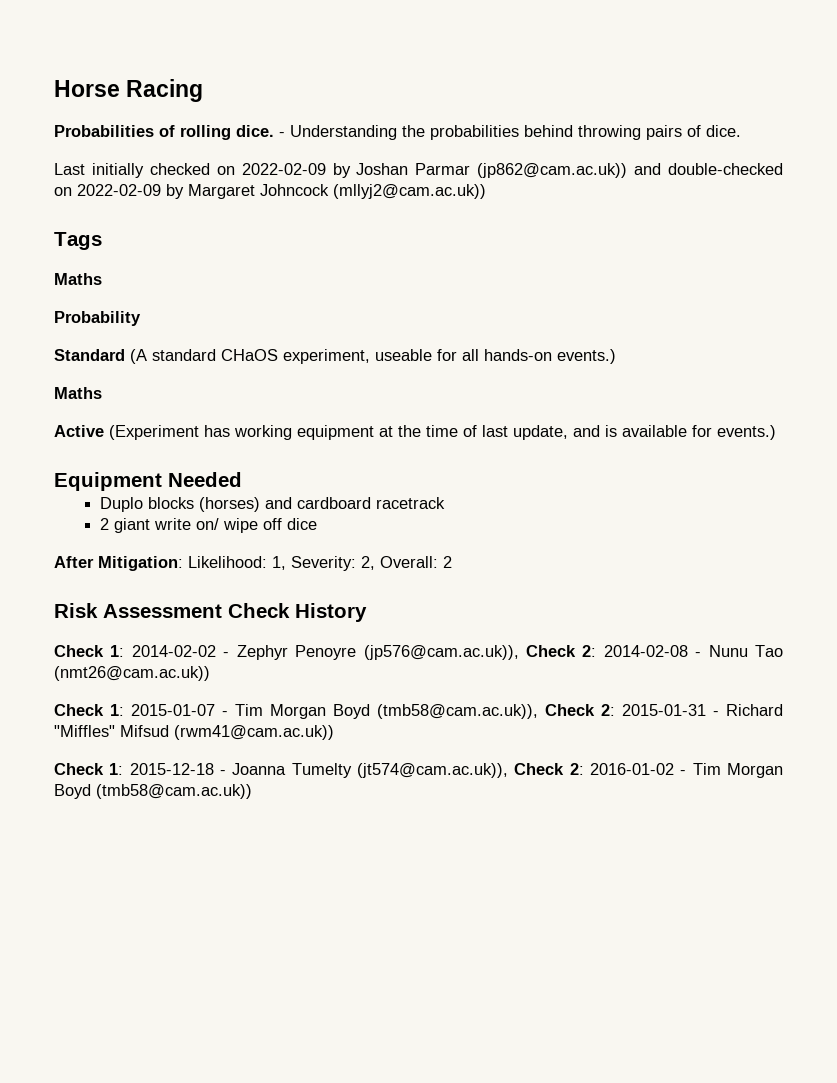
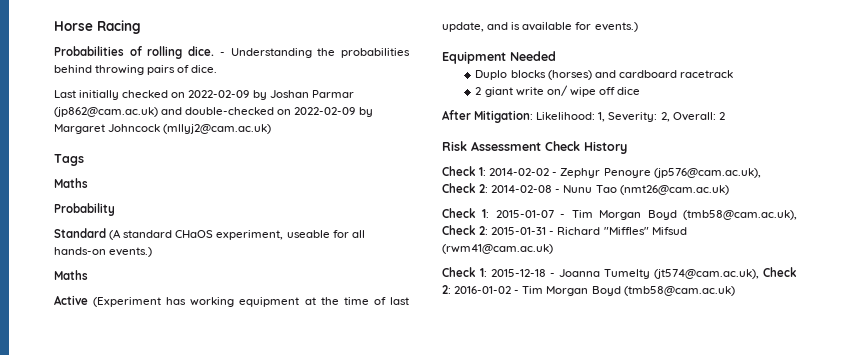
[477,163,628,178] (jp862@cam.ac.uk)) -> [54,107,158,117] (jp862@cam.ac.uk)
[333,184,486,199] (mllyj2@cam.ac.uk)) -> [163,124,272,134] (mllyj2@cam.ac.uk)
[363,645,519,660] (jp576@cam.ac.uk)), -> [653,168,761,178] (jp576@cam.ac.uk),
[54,666,210,681] (nmt26@cam.ac.uk)) -> [619,185,729,195] (nmt26@cam.ac.uk)
[377,704,538,719] (tmb58@cam.ac.uk)), -> [683,210,797,220] (tmb58@cam.ac.uk),
[174,725,334,740] (rwm41@cam.ac.uk)) -> [442,244,553,254] (rwm41@cam.ac.uk)
[357,763,509,778] (jt574@cam.ac.uk)), -> [654,269,759,279] (jt574@cam.ac.uk),
[96,784,252,799] (tmb58@cam.ac.uk)) -> [623,286,735,296] (tmb58@cam.ac.uk)

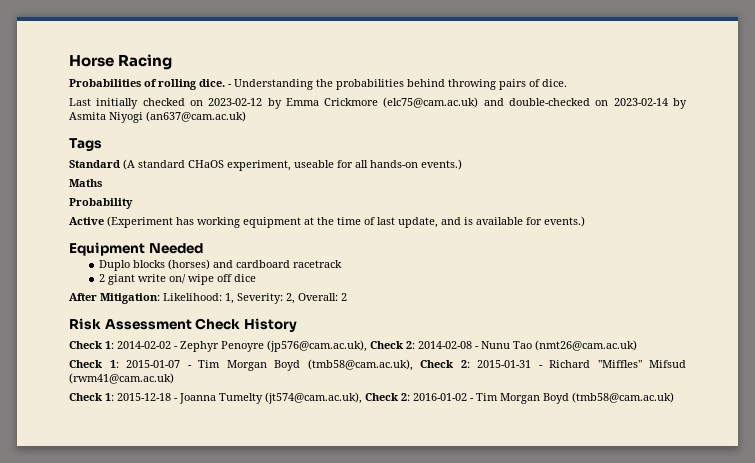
[188,90,354,100] [54,107,373,117] [54,124,272,134] 2022-02-09 by Joshan Parmar (jp862@cam.ac.uk) and double-checked on 2022-02-09 by Margaret Johncock (mllyj2@cam.ac.uk) -> [208,97,687,109] [69,111,246,123] 2023-02-12 by Emma Crickmore (elc75@cam.ac.uk) and double-checked on 2023-02-14 by Asmita Niyogi (an637@cam.ac.uk)
[54,178,88,188] [54,203,115,216] // Maths // Probability -> (102, 144) none
(88, 275) none -> [69,198,133,209] // Probability

